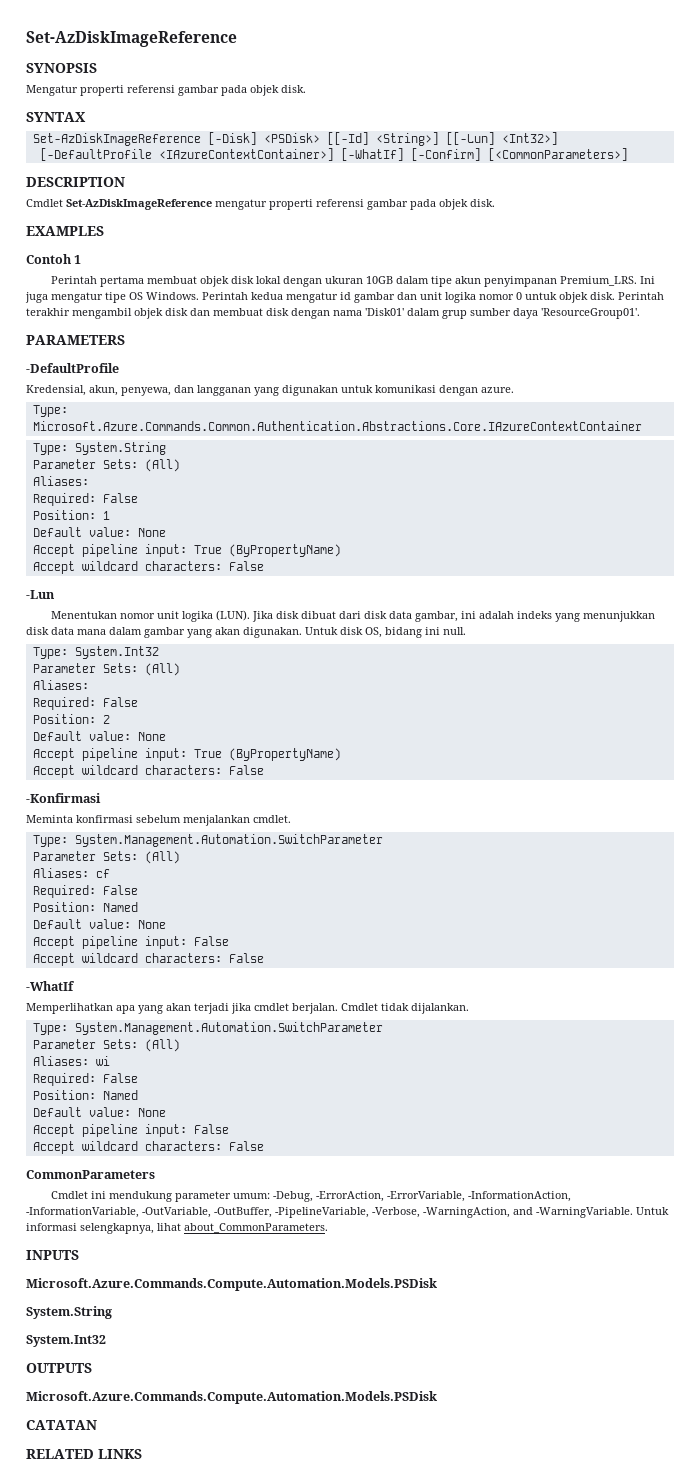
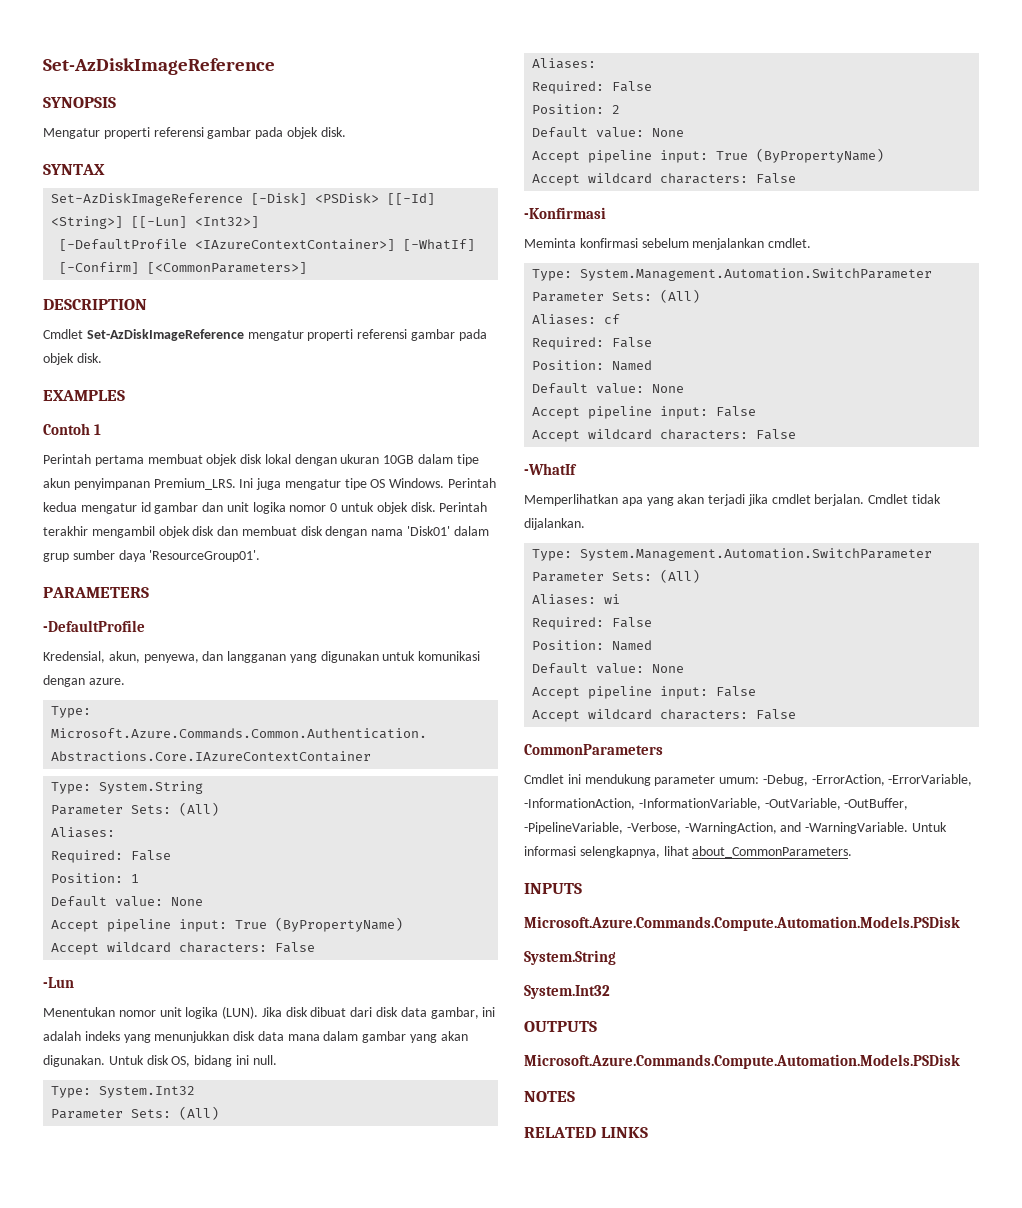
[26,1420,97,1430] CATATAN -> [524,1091,575,1102] NOTES

